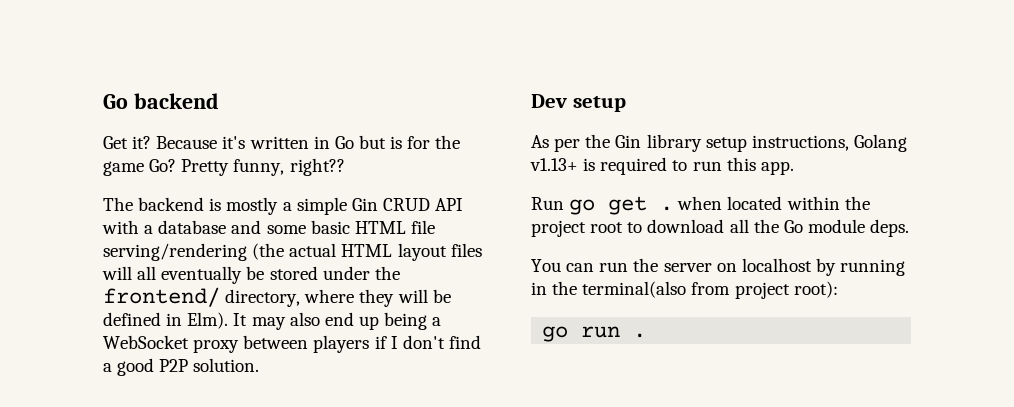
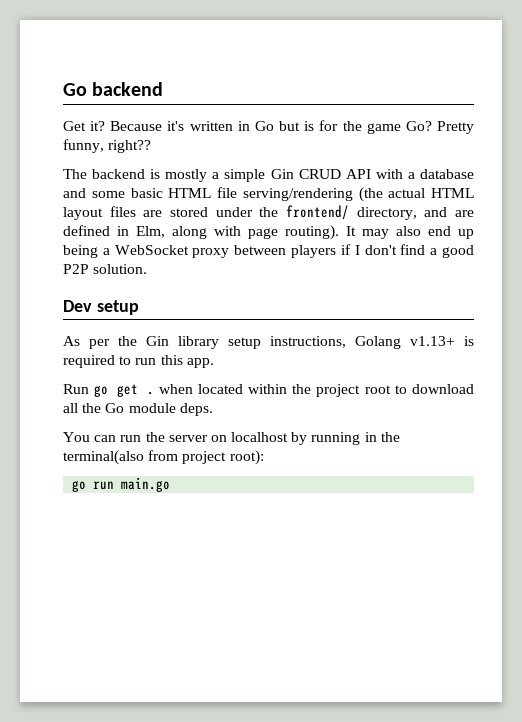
[102,266,265,284] will all eventually be -> [143,210,163,217] are
[304,289,451,307] [103,312,229,329] where they will be defined in Elm). -> [424,207,474,217] [63,225,339,240] and are defined in Elm, along with page routing).
[633,333,647,338] . -> [121,477,171,492] main.go

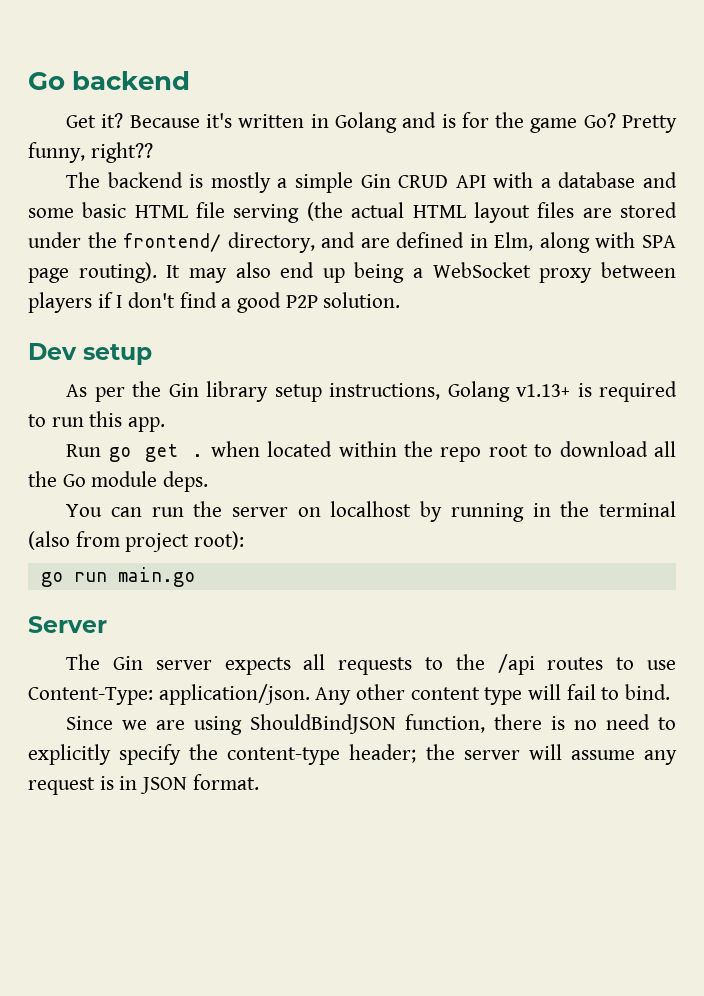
[254,121,301,131] Go but -> [334,112,437,133] Golang and
[242,188,353,201] serving/rendering -> [233,204,300,223] serving
(241, 231) none -> [642,235,676,248] SPA
[316,384,361,397] project -> [440,447,482,462] repo
[63,450,144,465] terminal(also -> [599,501,676,517] [28,531,70,550] terminal (also
(171, 484) none -> [28,616,107,633] [66,654,677,675] [28,684,671,705] [66,714,677,735] [28,744,677,765] [28,774,259,795] // Server // The Gin server expects all requests to the /api routes to use Content-Type: application/json. Any other content type will fail to bind. // Since we are using ShouldBindJSON function, there is no need to explicitly specify the content-type header; the server will assume any request is in JSON format.

